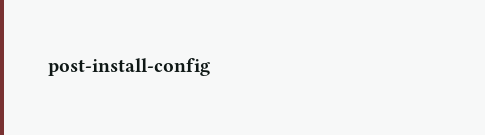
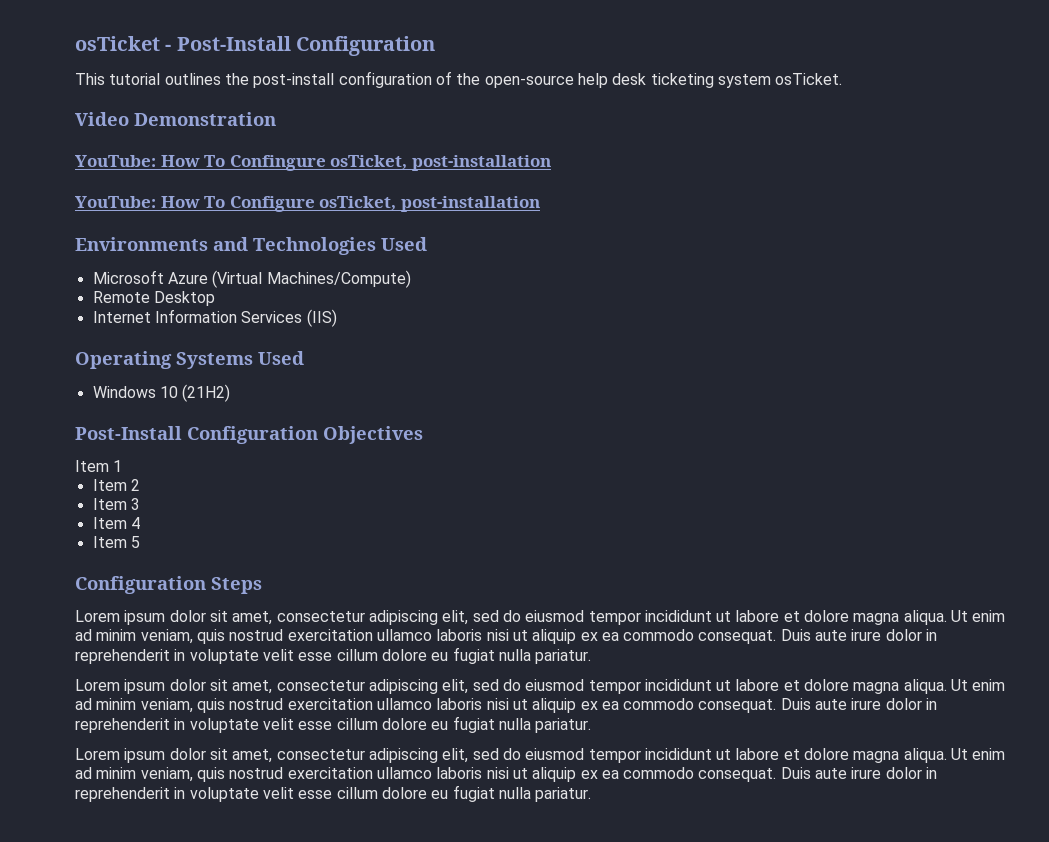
[48,58,210,76] post-install-config -> [75,36,436,56] [75,71,843,88] [75,112,276,126] [75,155,551,171] [75,196,540,212] [75,237,427,255] [92,270,411,288] [92,291,215,306] [92,309,337,327] [75,351,304,369] [92,384,231,402] [75,426,423,444] [75,460,123,472] [92,479,140,491] [92,498,140,510] [92,517,140,529] [92,536,140,548] [75,576,262,594] [75,610,1006,625] [75,629,938,644] [75,647,592,664] [75,679,1006,694] [75,698,938,713] [75,716,592,733] [75,748,1006,763] [75,767,938,782] [75,785,592,802] osTicket - Post-Install Configuration // This tutorial outlines the post-install configuration of the open-source help desk ticketing system osTicket. // Video Demonstration // YouTube: How To Confingure osTicket, post-installation // YouTube: How To Configure osTicket, post-installation // Environments and Technologies Used // Microsoft Azure (Virtual Machines/Compute) // Remote Desktop // Internet Information Services (IIS) // Operating Systems Used // Windows 10 (21H2) // Post-Install Configuration Objectives // Item 1 // Item 2 // Item 3 // Item 4 // Item 5 // Configuration Steps // Lorem ipsum dolor sit amet, consectetur adipiscing elit, sed do eiusmod tempor incididunt ut labore et dolore magna aliqua. Ut enim ad minim veniam, quis nostrud exercitation ullamco laboris nisi ut aliquip ex ea commodo consequat. Duis aute irure dolor in reprehenderit in voluptate velit esse cillum dolore eu fugiat nulla pariatur. // Lorem ipsum dolor sit amet, consectetur adipiscing elit, sed do eiusmod tempor incididunt ut labore et dolore magna aliqua. Ut enim ad minim veniam, quis nostrud exercitation ullamco laboris nisi ut aliquip ex ea commodo consequat. Duis aute irure dolor in reprehenderit in voluptate velit esse cillum dolore eu fugiat nulla pariatur. // Lorem ipsum dolor sit amet, consectetur adipiscing elit, sed do eiusmod tempor incididunt ut labore et dolore magna aliqua. Ut enim ad minim veniam, quis nostrud exercitation ullamco laboris nisi ut aliquip ex ea commodo consequat. Duis aute irure dolor in reprehenderit in voluptate velit esse cillum dolore eu fugiat nulla pariatur.

